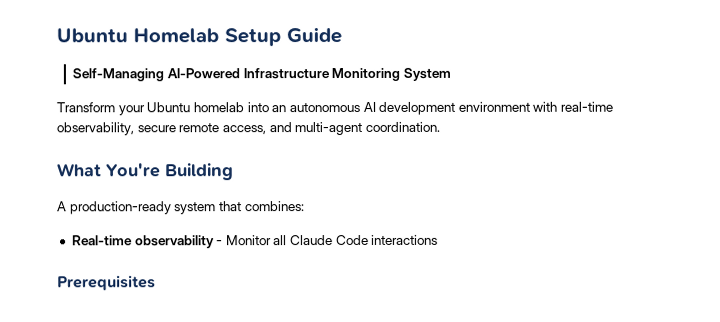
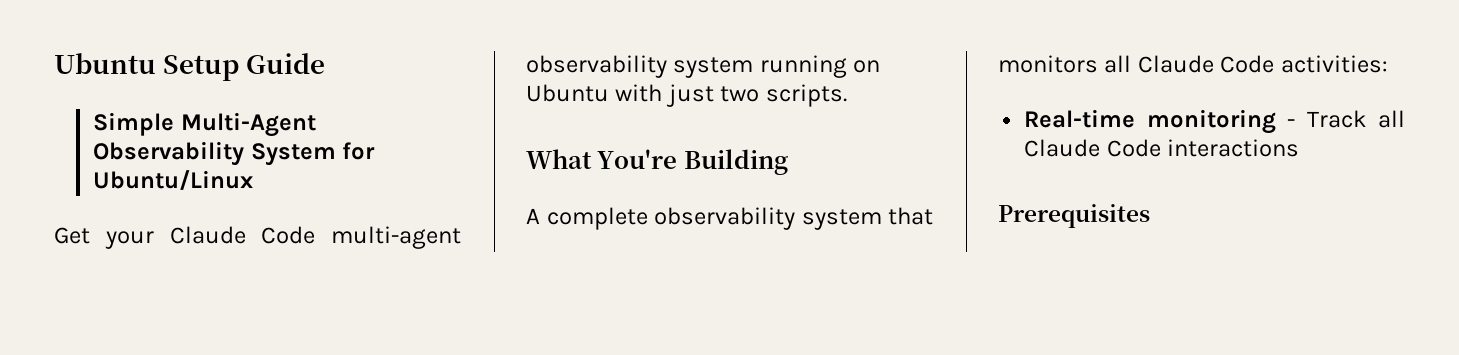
[56,28,219,44] Ubuntu Homelab -> [54,53,156,74] Ubuntu
[72,67,451,82] [56,101,614,116] [56,121,440,136] [57,163,234,181] [57,201,305,215] [71,235,272,249] Self-Managing AI-Powered Infrastructure Monitoring System // Transform your Ubuntu homelab into an autonomous AI development environment with real-time observability, secure remote access, and multi-agent coordination. // What You're Building // A production-ready system that combines: // Real-time observability - Monitor -> [93,112,316,137] [93,141,376,166] [93,170,254,190] [54,226,461,249] [526,55,881,78] [526,84,847,107] [526,149,788,175] [526,207,933,230] [998,55,1388,73] [1024,109,1367,134] Simple Multi-Agent Observability System for Ubuntu/Linux // Get your Claude Code multi-agent observability system running on Ubuntu with just two scripts. // What You're Building // A complete observability system that monitors all Claude Code activities: // Real-time monitoring - Track

